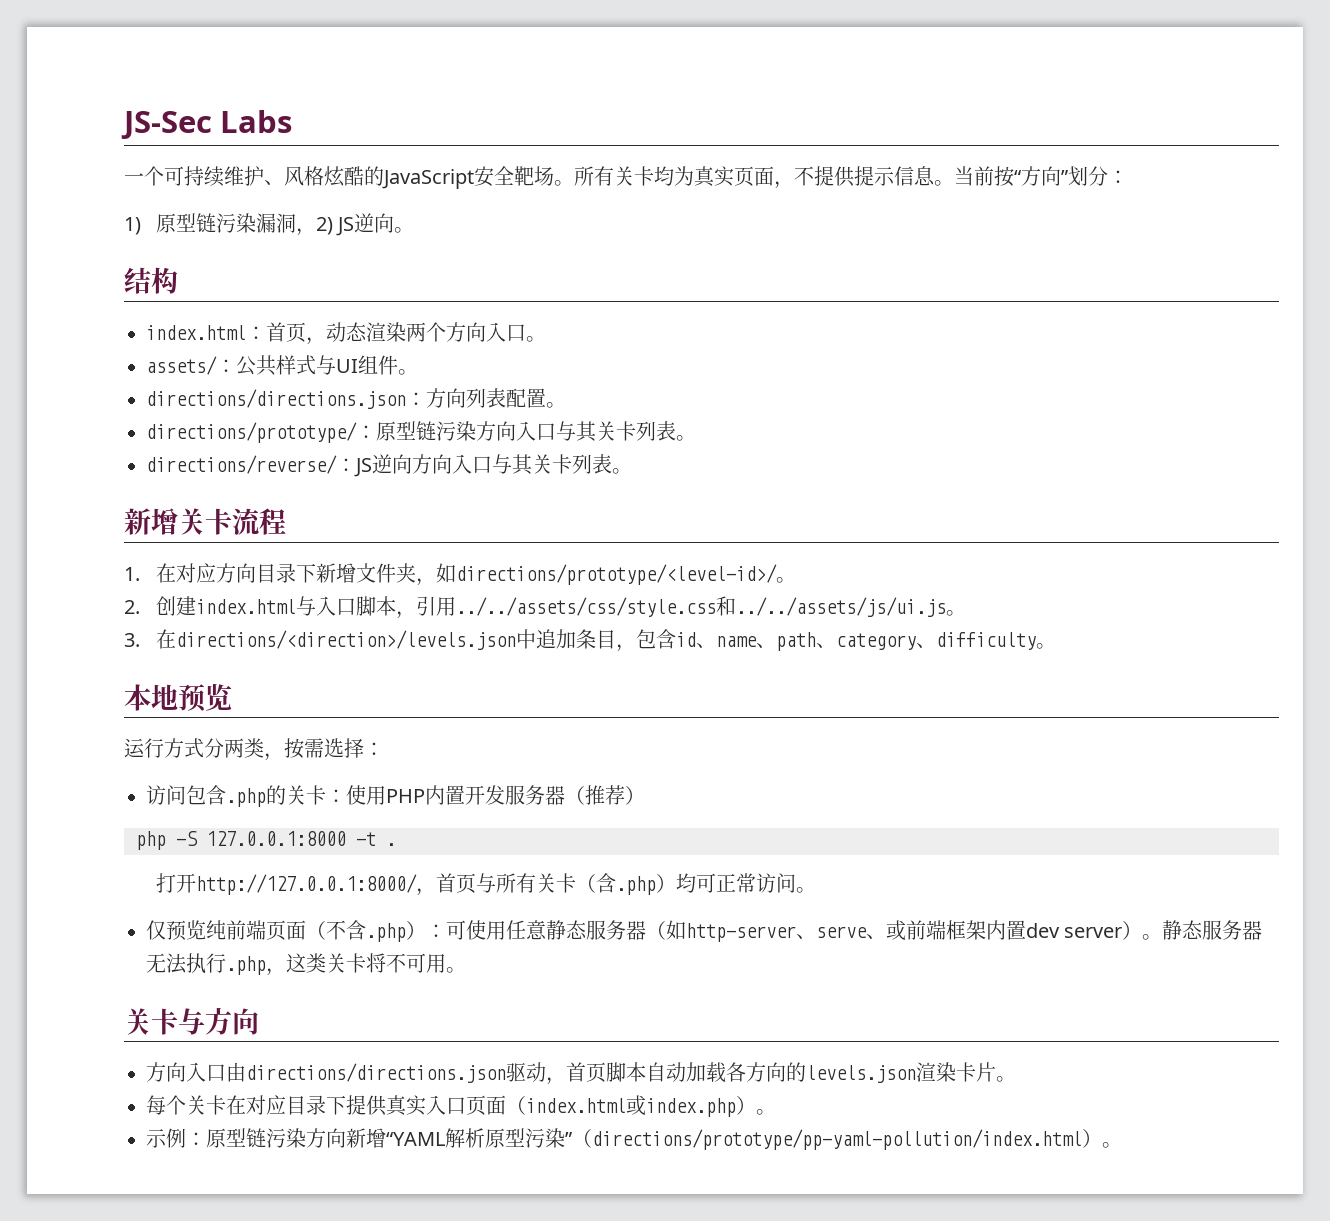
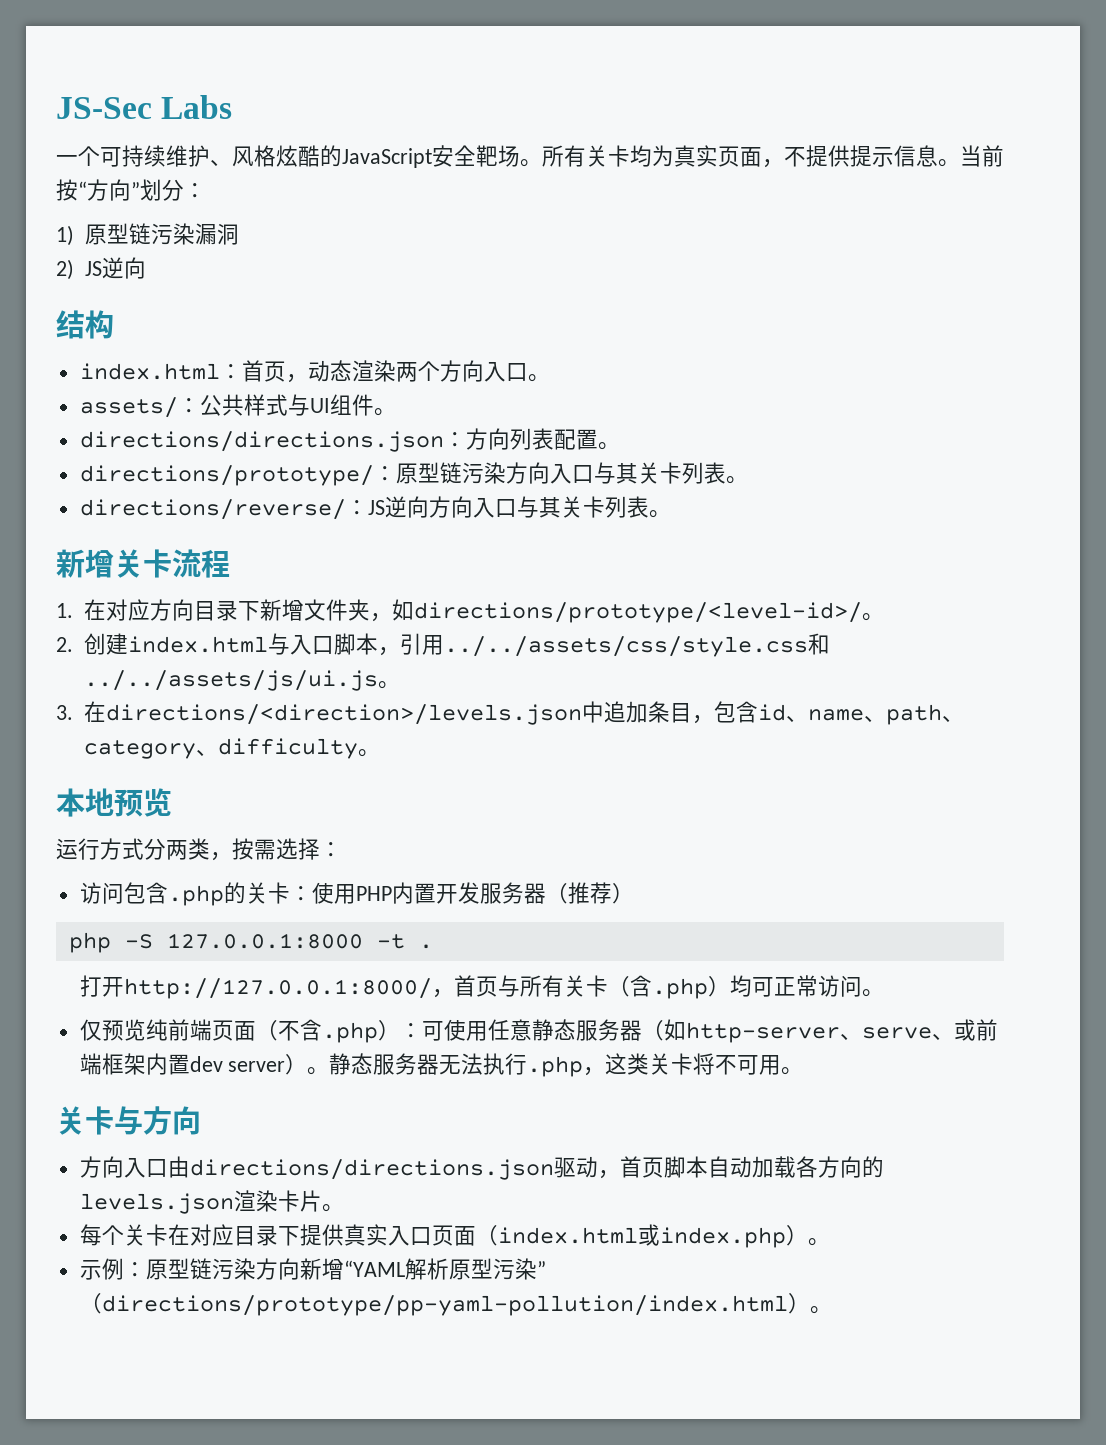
[295,228,316,236] ， -> (239, 234) //
[394,227,415,233] 。 -> (146, 268) none

